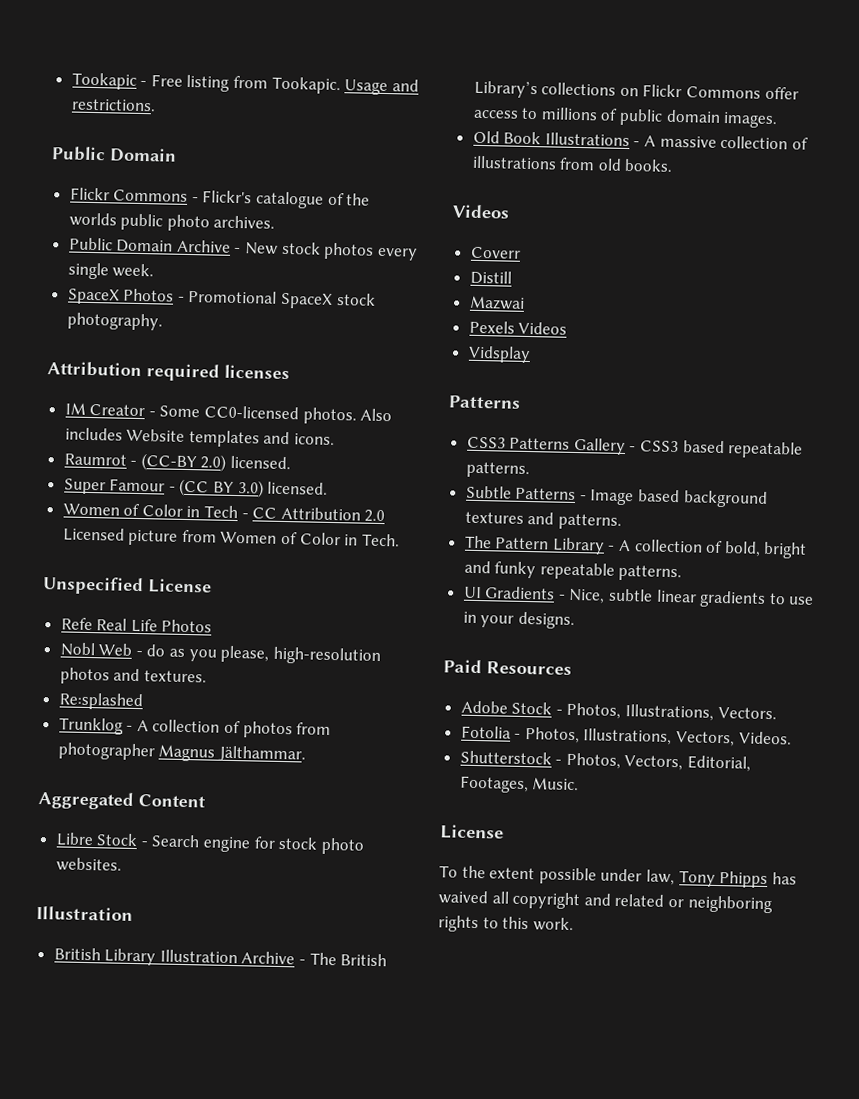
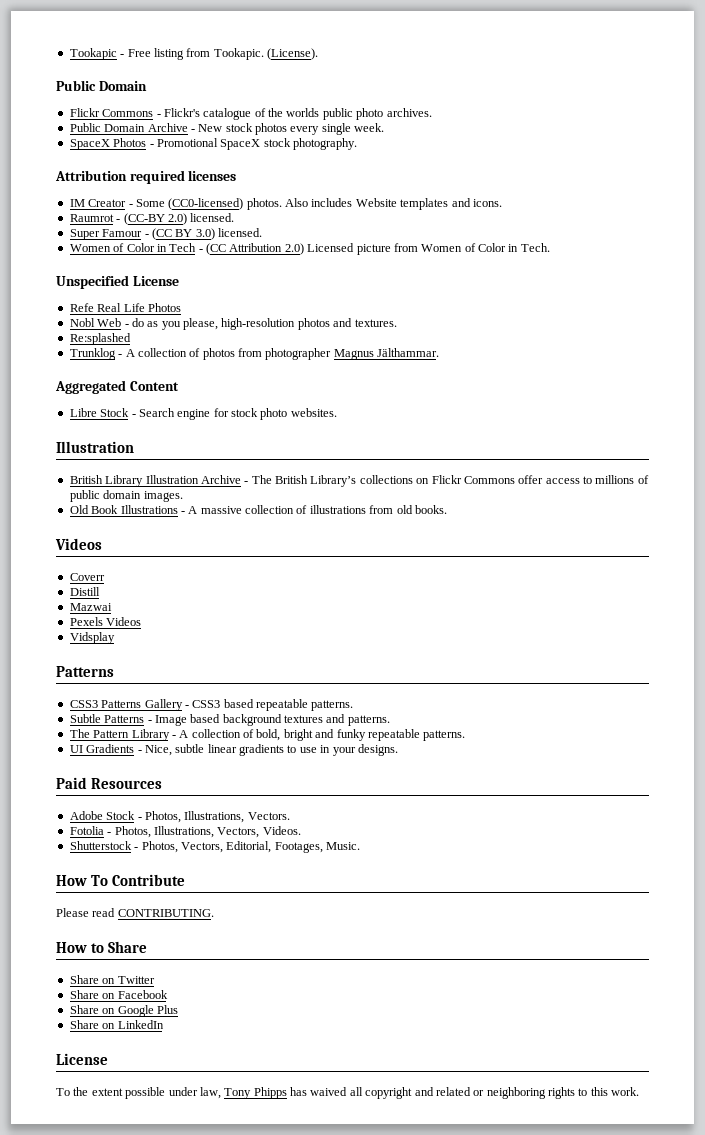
[344,79,419,96] [70,98,156,112] Usage and restrictions. -> [267,48,318,60] (License).
[204,405,300,420] CC0-licensed -> [168,198,244,210] (CC0-licensed)
[252,506,386,523] CC Attribution 2.0 -> [206,243,304,255] (CC Attribution 2.0)
(580, 784) none -> [56,874,186,886] [56,908,214,917] [56,941,148,953] [69,975,155,984] [69,990,168,999] [69,1005,178,1017] [69,1020,164,1029] // How To Contribute // Please read CONTRIBUTING. // How to Share // Share on Twitter // Share on Facebook // Share on Google Plus // Share on LinkedIn

